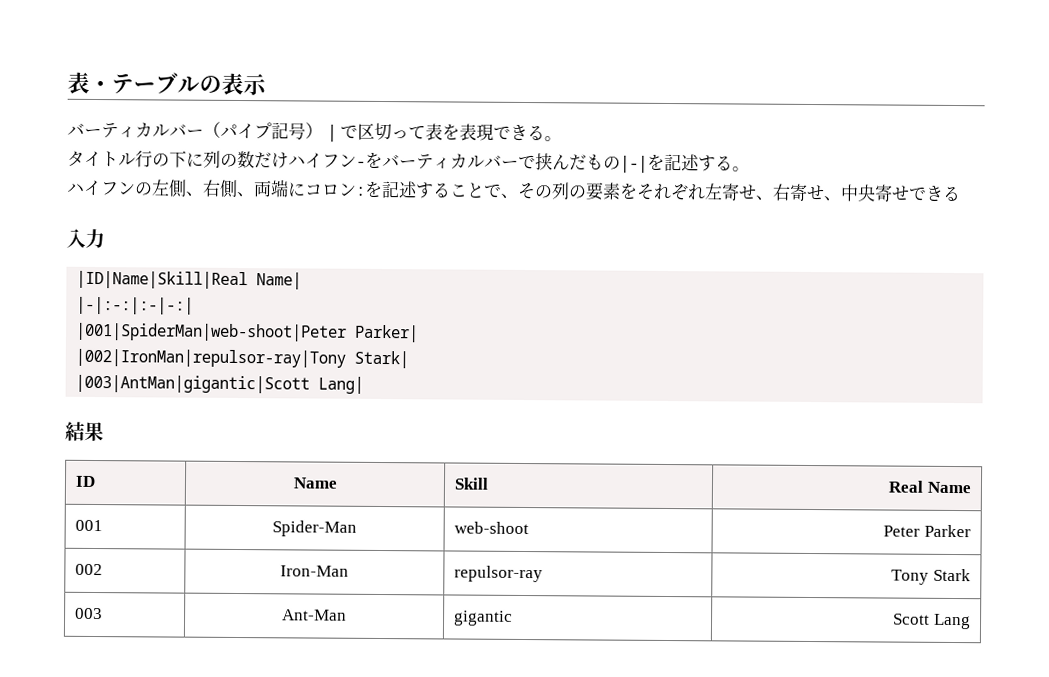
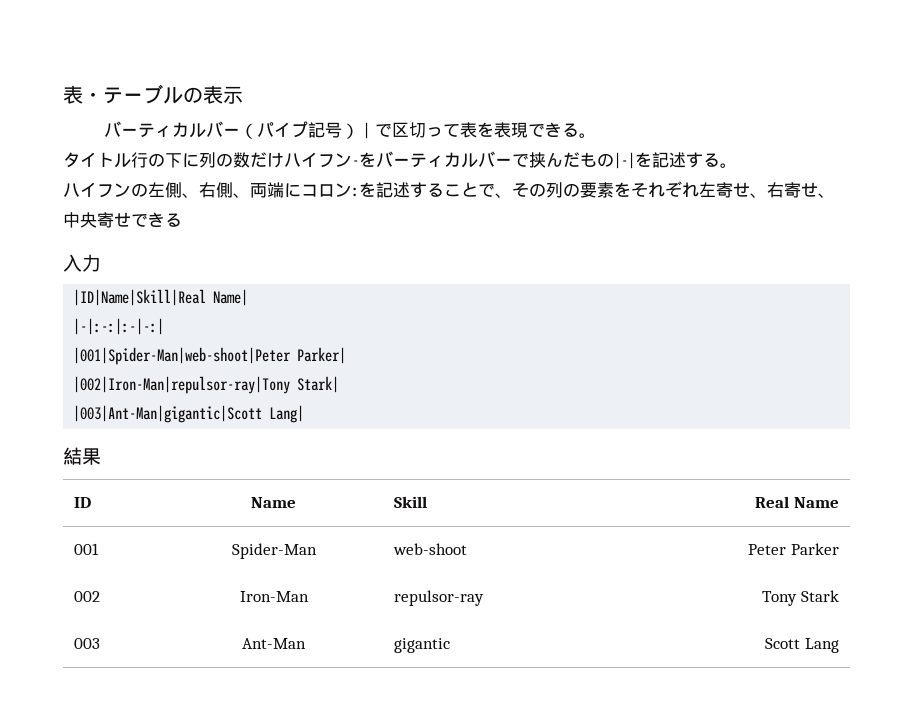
[75,322,348,342] |001|SpiderMan|web-shoot|Peter -> [73,347,292,365] |001|Spider-Man|web-shoot|Peter
[75,348,347,368] |002|IronMan|repulsor-ray|Tony -> [73,376,291,394] |002|Iron-Man|repulsor-ray|Tony
[75,374,311,394] |003|AntMan|gigantic|Scott -> [73,405,263,423] |003|Ant-Man|gigantic|Scott

